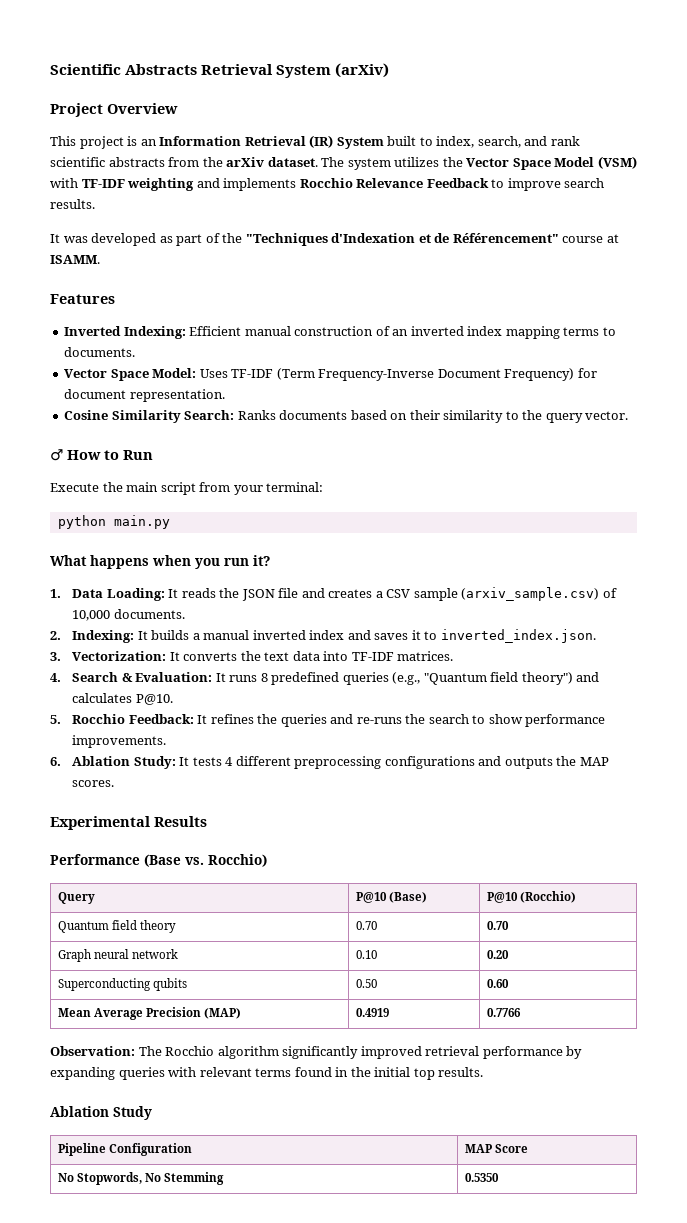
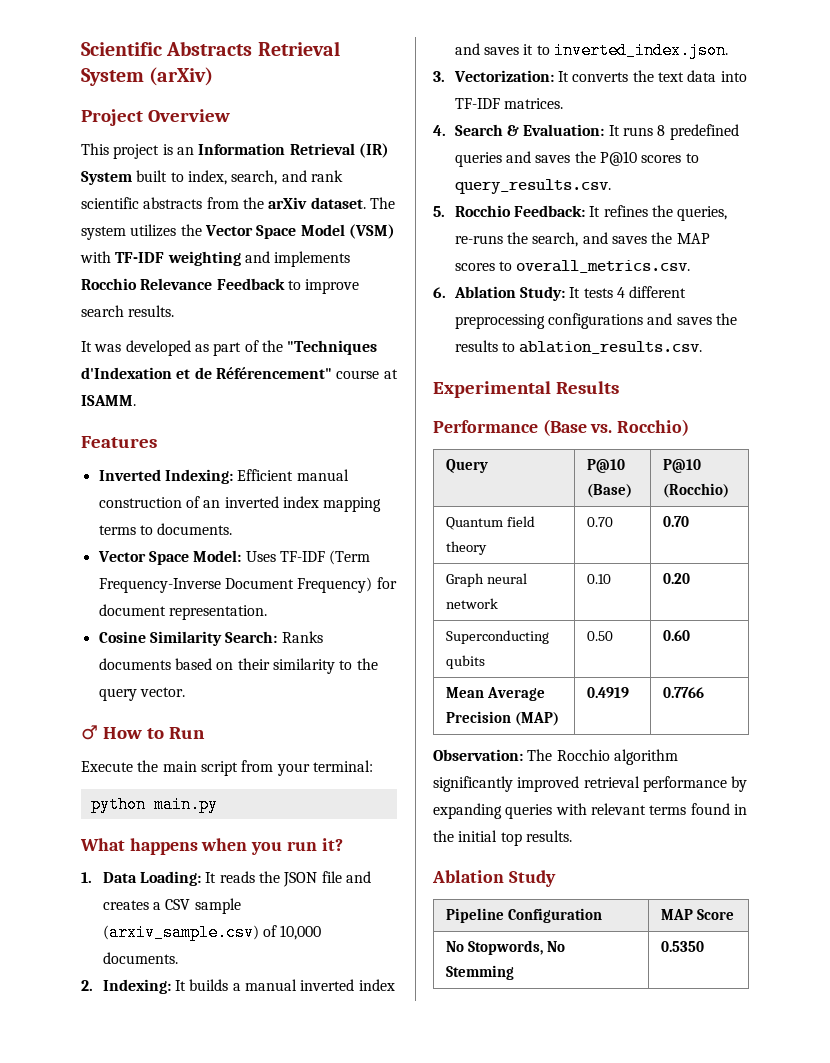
[392,672,600,685] [72,693,173,705] (e.g., "Quantum field theory") and calculates P@10. -> [506,151,699,166] [454,179,611,194] and saves the P@10 scores to query_results.csv.
[280,714,606,727] [72,735,167,748] queries and re-runs the search to show performance improvements. -> [677,206,728,221] [454,232,710,247] [454,260,691,273] queries, re-runs the search, and saves the MAP scores to overall_metrics.csv.
[504,756,609,769] [72,780,115,787] outputs the MAP scores. -> [676,313,738,325] [454,340,703,354] saves the results to ablation_results.csv.

